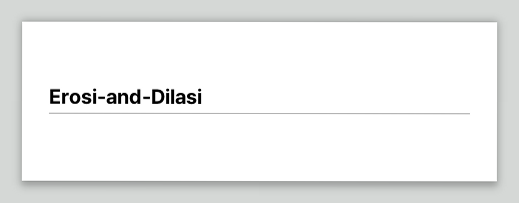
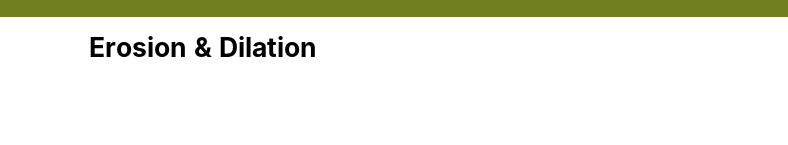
[48,87,203,105] Erosi-and-Dilasi -> [89,36,318,57] Erosion & Dilation

